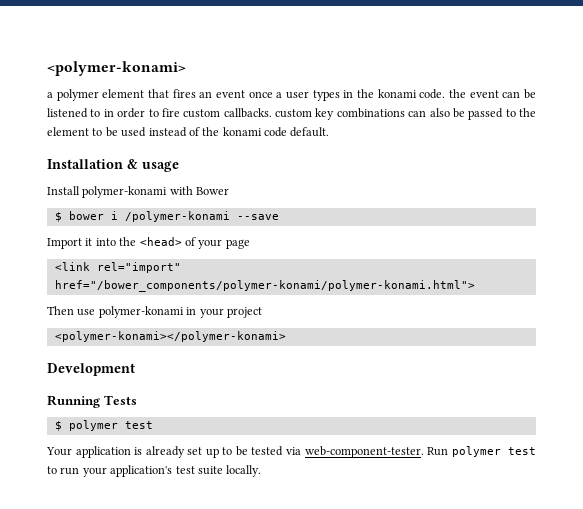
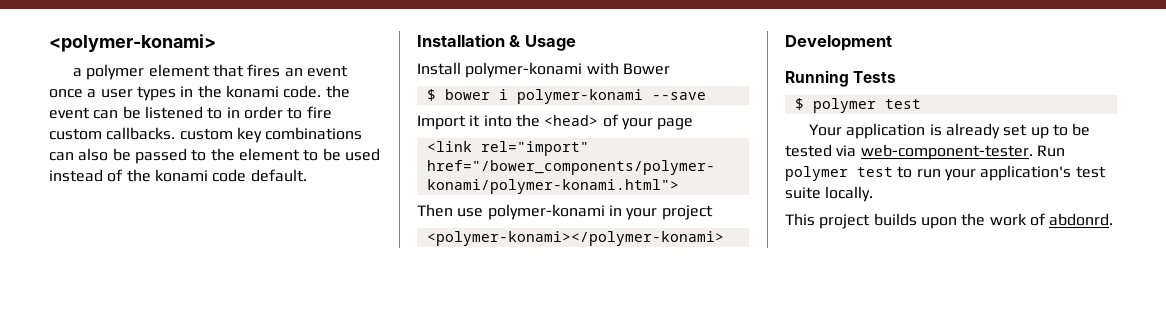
[142,161,179,172] usage -> [524,35,576,51] Usage
[124,211,230,222] /polymer-konami -> [516,89,643,104] polymer-konami
(262, 471) none -> [785,213,1114,229] // This project builds upon the work of abdonrd.

